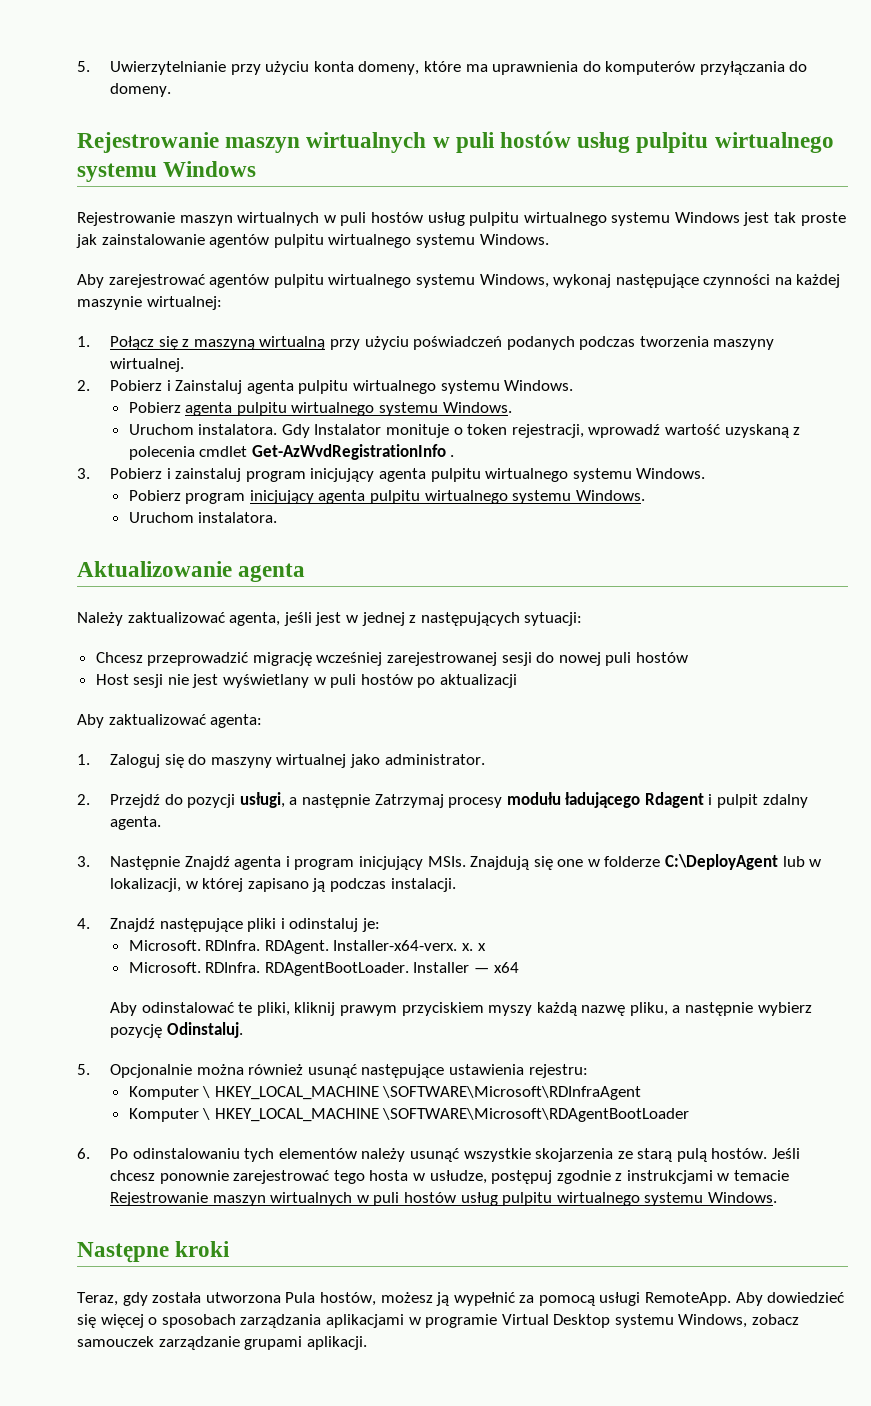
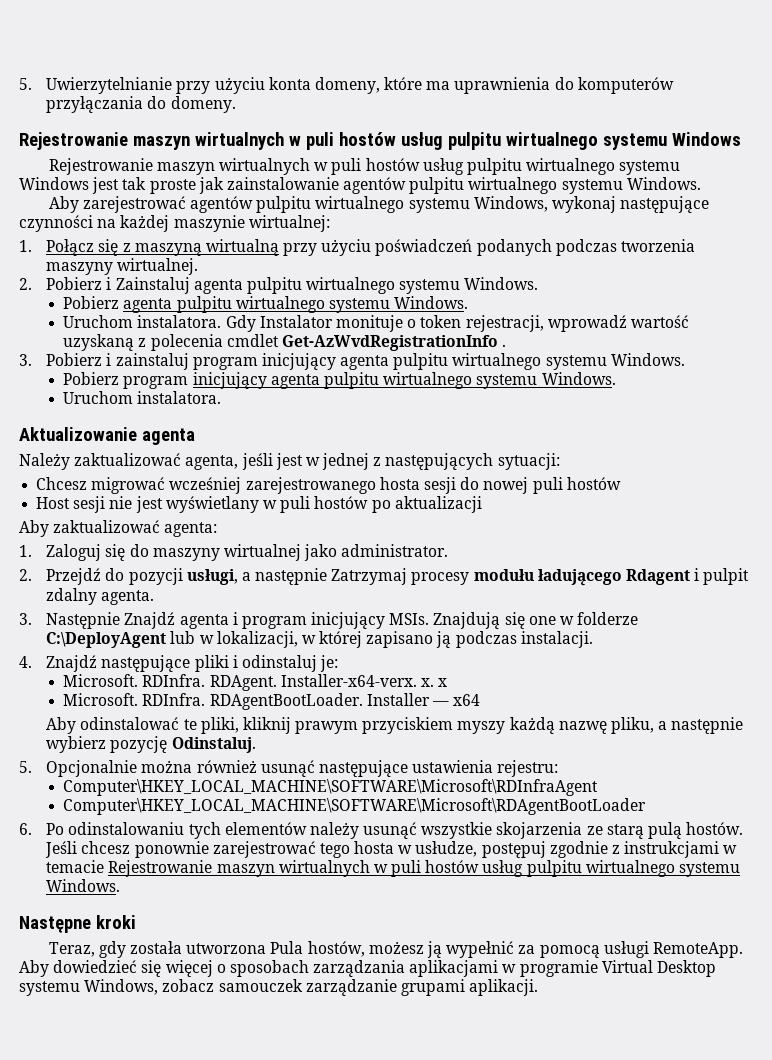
[147,652,498,666] przeprowadzić migrację wcześniej zarejestrowanej -> [91,477,420,494] migrować wcześniej zarejestrowanego hosta
[128,1086,642,1100] [128,1108,690,1122] Komputer \ HKEY_LOCAL_MACHINE \SOFTWARE\Microsoft\RDInfraAgent // Komputer \ HKEY_LOCAL_MACHINE \SOFTWARE\Microsoft\RDAgentBootLoader -> [63,779,599,796] [63,798,647,815] Computer\HKEY_LOCAL_MACHINE\SOFTWARE\Microsoft\RDInfraAgent // Computer\HKEY_LOCAL_MACHINE\SOFTWARE\Microsoft\RDAgentBootLoader

